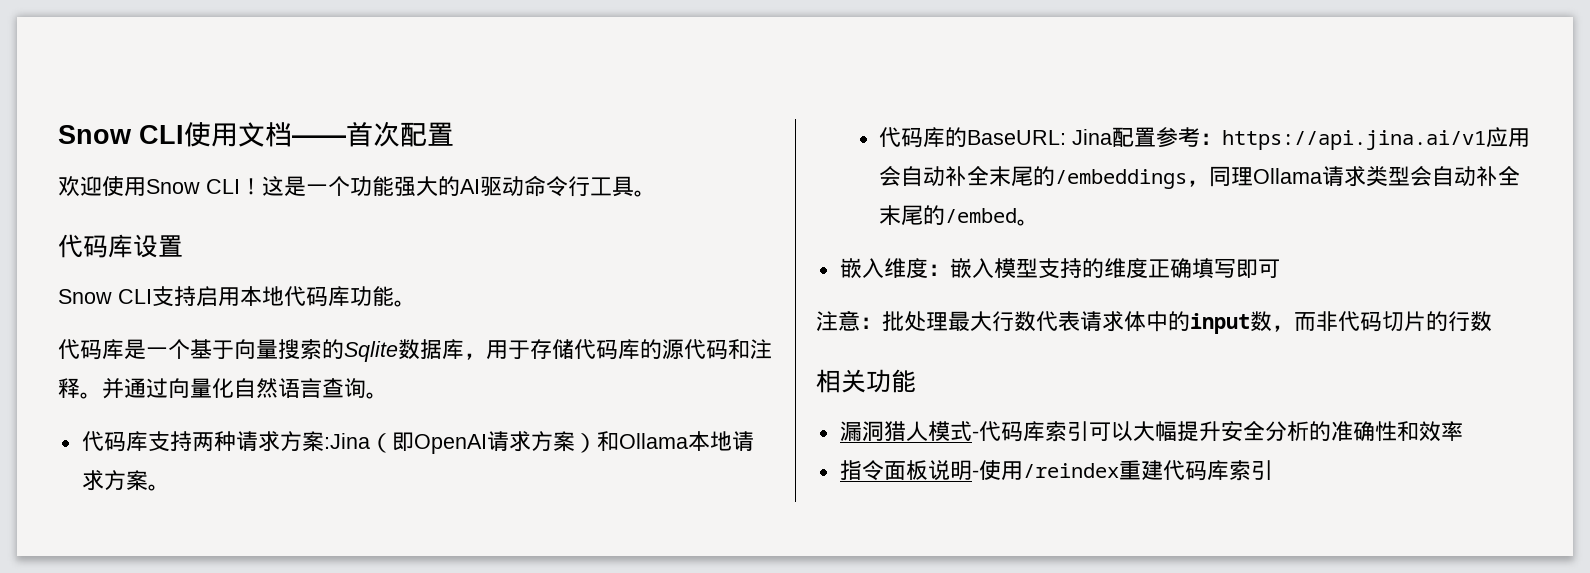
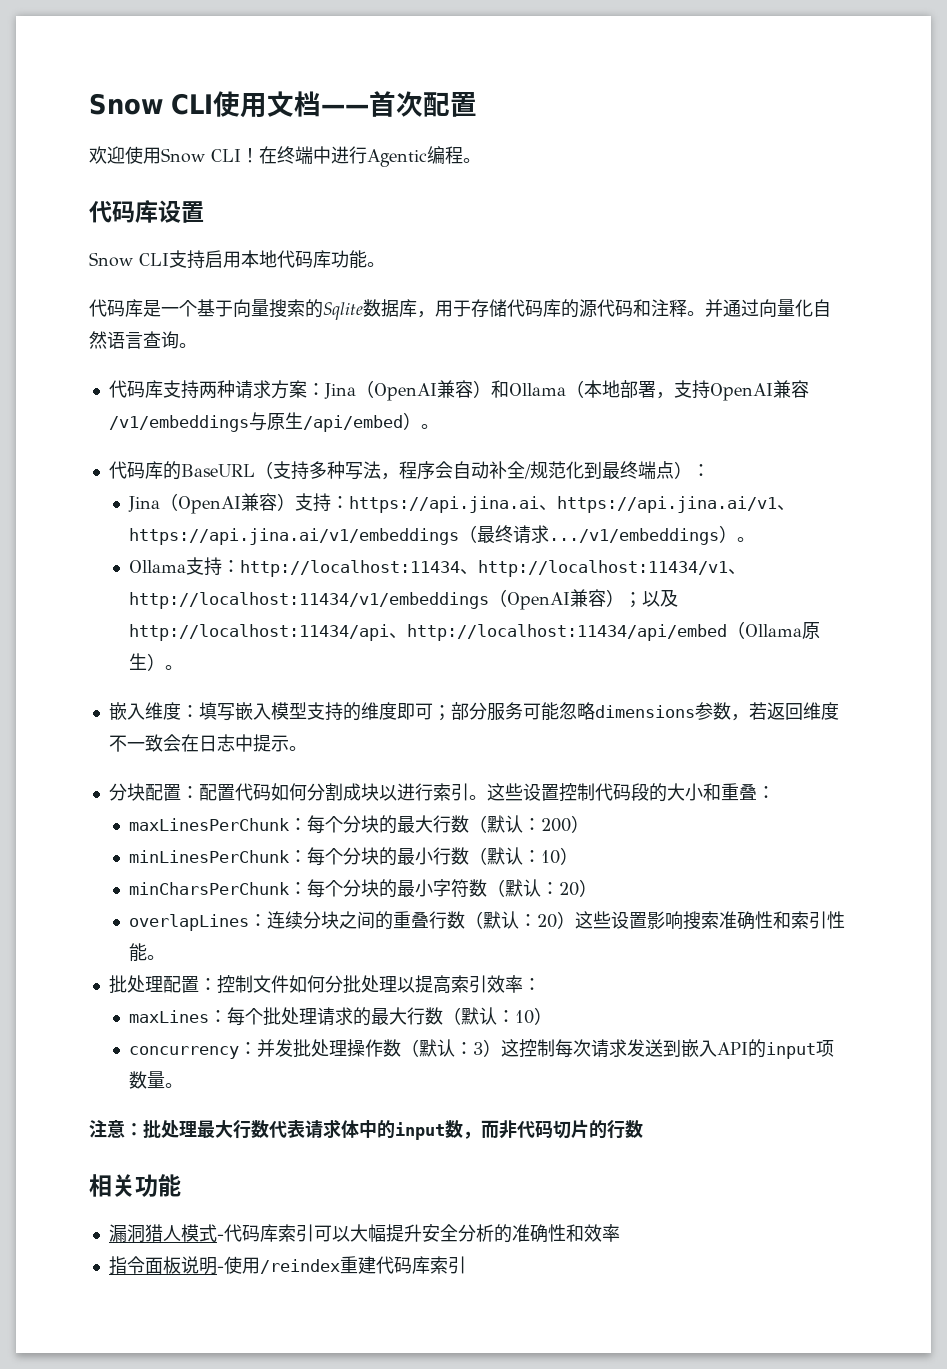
[262,175,634,197] 这是一个功能强大的AI驱动命令行工具 -> [259,146,463,167] 在终端中进行Agentic编程
[323,431,754,454] [81,470,170,491] [879,127,1531,150] [879,166,1521,189] [879,205,1018,226] :Jina（即OpenAI请求方案）和Ollama本地请求方案。 // 代码库的BaseURL: Jina配置参考：https://api.jina.ai/v1应用会自动补全末尾的/embeddings，同理Ollama请求类型会自动补全末尾的/embed -> [306,380,809,401] [108,412,439,432] [108,461,710,480] [128,493,796,514] [129,525,756,545] [129,557,747,577] [129,589,679,610] [129,621,821,641] [129,653,166,671] ：Jina（OpenAI兼容）和Ollama（本地部署，支持OpenAI兼容/v1/embeddings与原生/api/embed）。 // 代码库的BaseURL（支持多种写法，程序会自动补全/规范化到最终端点）： // Jina（OpenAI兼容）支持：https://api.jina.ai、https://api.jina.ai/v1、https://api.jina.ai/v1/embeddings（最终请求.../v1/embeddings）。 // Ollama支持：http://localhost:11434、http://localhost:11434/v1、http://localhost:11434/v1/embeddings（OpenAI兼容）；以及http://localhost:11434/api、http://localhost:11434/api/embed（Ollama原生）
(950, 270) none -> [198,702,235,721] 填写
[1147,258,1236,279] 正确填写 -> (397, 711) none
(1280, 268) none -> [432,702,839,721] [108,734,307,752] [108,783,775,802] [129,815,590,834] [129,847,579,866] [129,879,598,898] [129,911,846,931] [129,943,166,962] [108,975,541,994] [129,1007,553,1026] [129,1039,835,1059] [129,1071,184,1089] ；部分服务可能忽略dimensions参数，若返回维度不一致会在日志中提示。 // 分块配置：配置代码如何分割成块以进行索引。这些设置控制代码段的大小和重叠： // maxLinesPerChunk：每个分块的最大行数（默认：200） // minLinesPerChunk：每个分块的最小行数（默认：10） // minCharsPerChunk：每个分块的最小字符数（默认：20） // overlapLines：连续分块之间的重叠行数（默认：20）这些设置影响搜索准确性和索引性能。 // 批处理配置：控制文件如何分批处理以提高索引效率： // maxLines：每个批处理请求的最大行数（默认：10） // concurrency：并发批处理操作数（默认：3）这控制每次请求发送到嵌入API的input项数量。

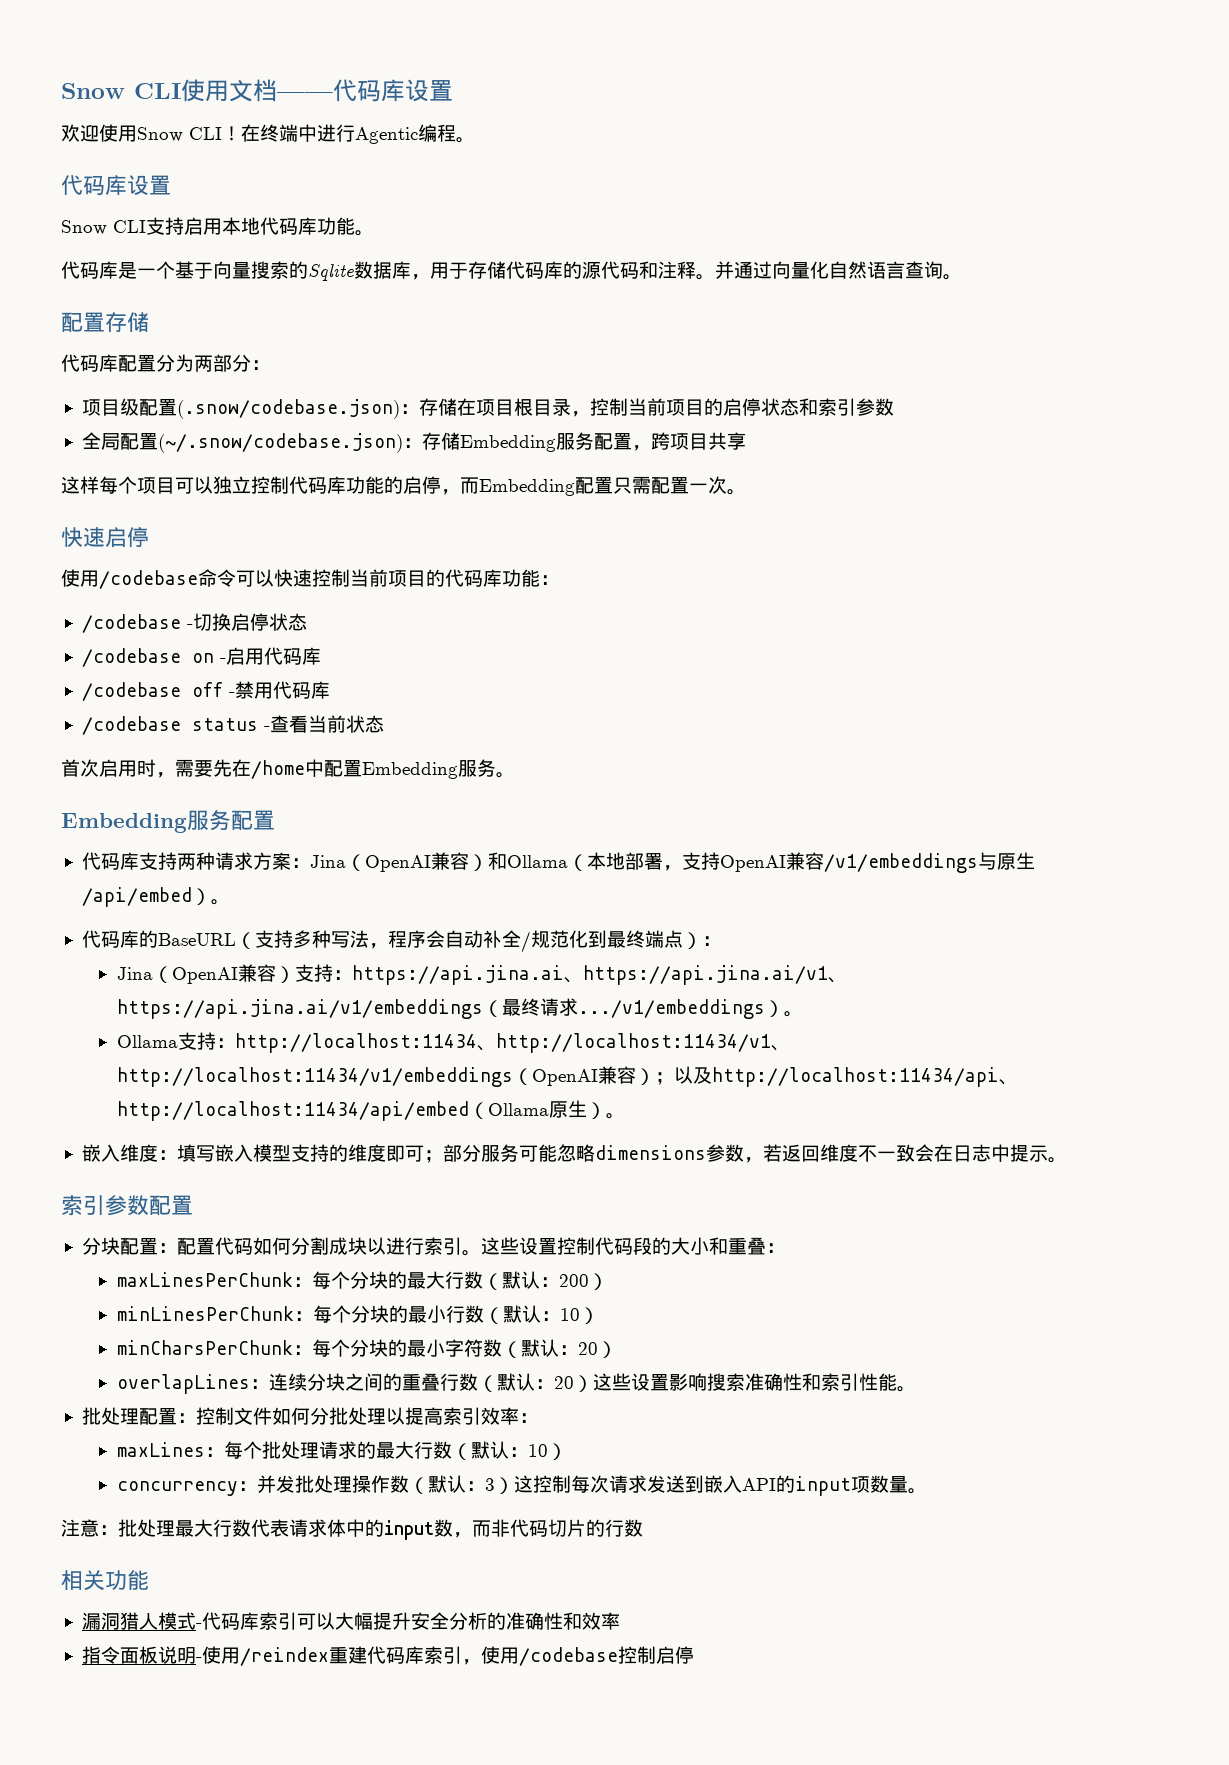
[369,91,450,117] 首次配 -> [333,79,429,102] 代码库设
(197, 345) none -> [61,312,149,332] [61,354,270,372] [81,398,894,419] [81,432,746,453] [61,476,746,496] [61,527,149,548] [61,569,559,589] [81,613,307,633] [81,647,321,667] [81,681,330,701] [81,715,384,735] [61,759,515,779] [61,810,275,833] // 配置存储 // 代码库配置分为两部分： // 项目级配置(.snow/codebase.json)：存储在项目根目录，控制当前项目的启停状态和索引参数 // 全局配置(~/.snow/codebase.json)：存储Embedding服务配置，跨项目共享 // 这样每个项目可以独立控制代码库功能的启停，而Embedding配置只需配置一次。 // 快速启停 // 使用/codebase命令可以快速控制当前项目的代码库功能： // /codebase -切换启停状态 // /codebase on -启用代码库 // /codebase off -禁用代码库 // /codebase status -查看当前状态 // 首次启用时，需要先在/home中配置Embedding服务。 // Embedding服务配置
(307, 748) none -> [61,1195,193,1216] // 索引参数配置
(466, 1265) none -> [461,1646,694,1666] ，使用/codebase控制启停

